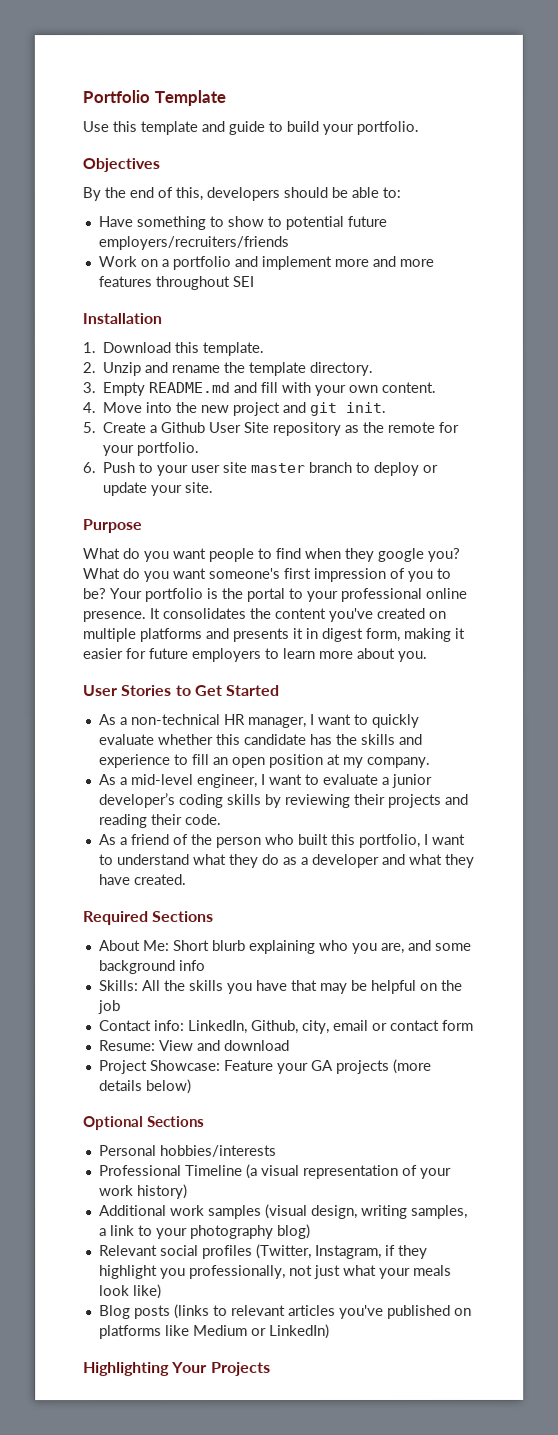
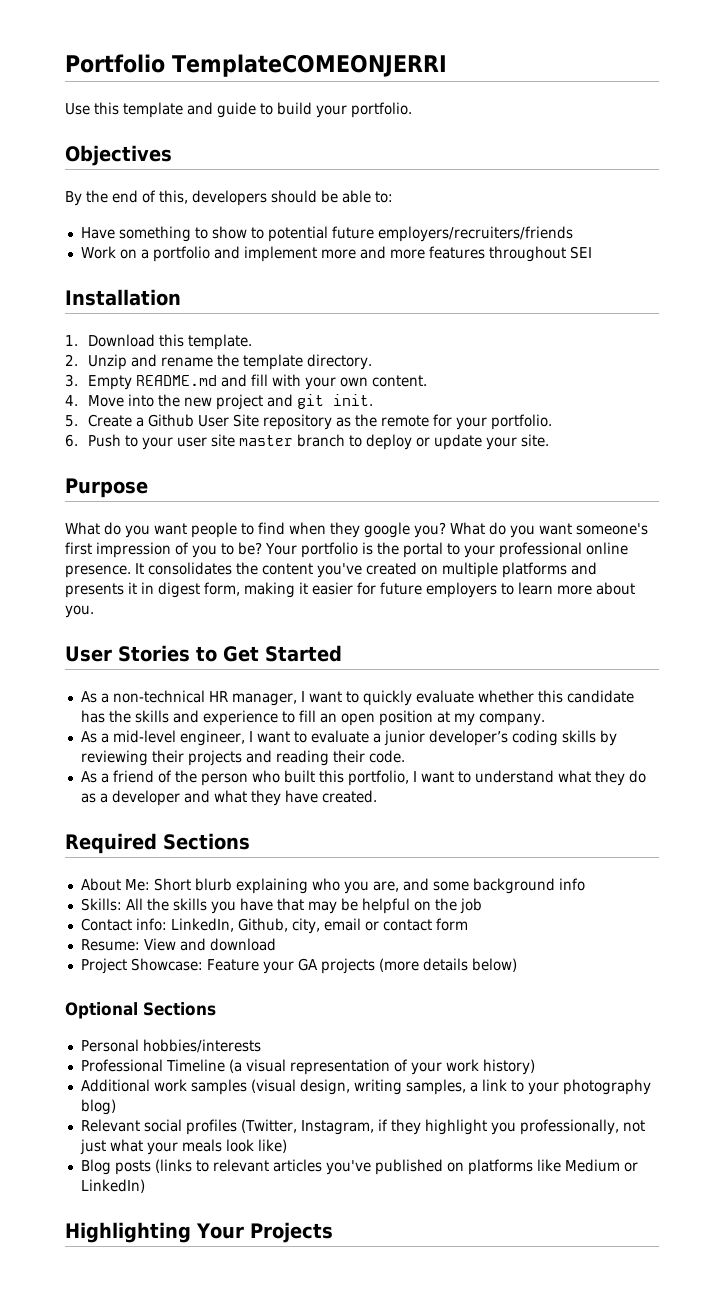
[153,90,226,107] Template -> [172,54,447,77] TemplateCOMEONJERRI

